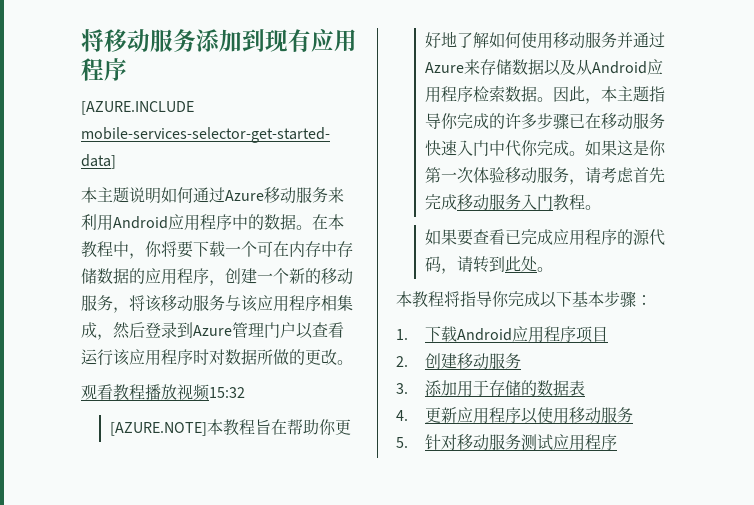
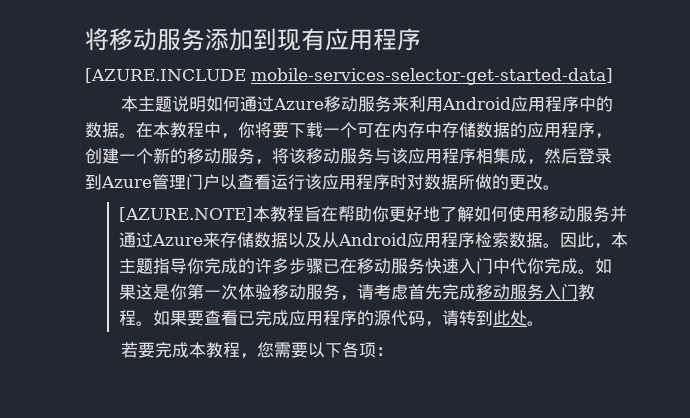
[81,384,245,401] // 观看教程播放视频15:32 -> (560, 187) none
(602, 207) // -> (153, 323) none
[396,291,652,308] [396,326,609,343] [396,353,522,370] [396,380,586,397] [396,407,634,424] [396,434,618,451] 本教程将指导你完成以下基本步骤： // 1.下载Android应用程序项目 // 2.创建移动服务 // 3.添加用于存储的数据表 // 4.更新应用程序以使用移动服务 // 5.针对移动服务测试应用程序 -> [120,342,393,359] 若要完成本教程，您需要以下各项：

